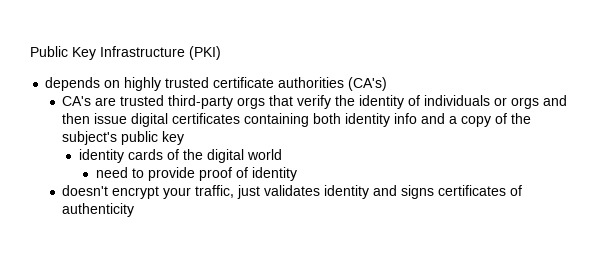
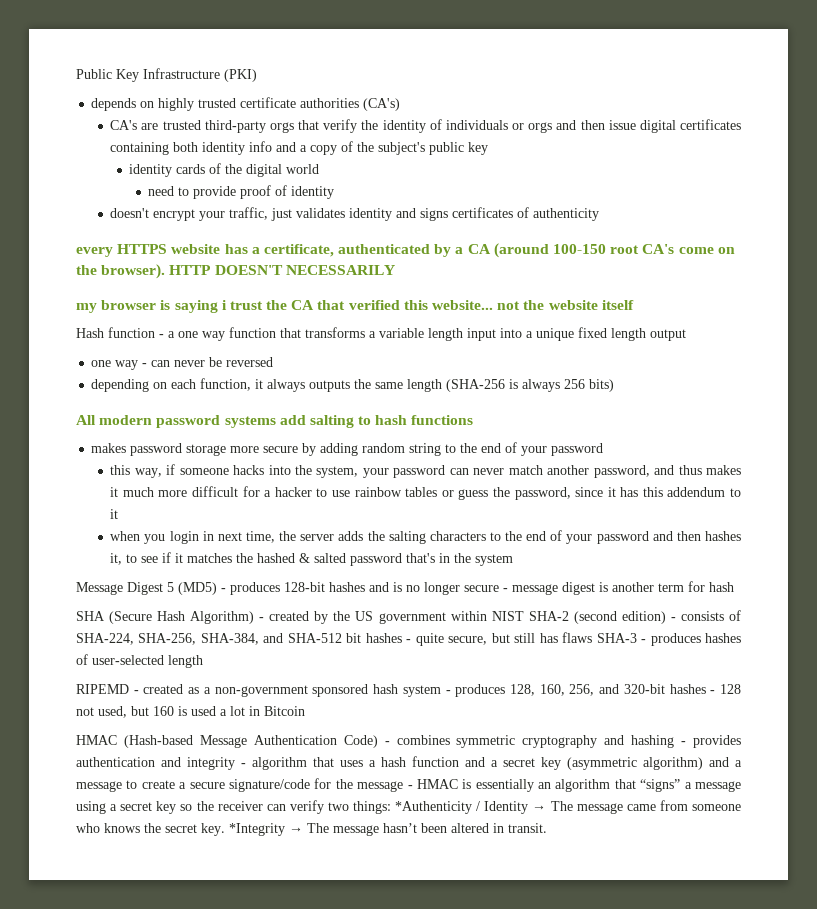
(135, 210) none -> [76,243,735,258] [76,264,395,279] [76,300,634,313] [76,327,686,341] [91,357,274,370] [91,378,615,392] [76,415,474,428] [91,442,604,456] [110,464,742,478] [110,486,741,500] [110,509,119,519] [110,530,741,544] [110,552,514,566] [76,581,734,595] [76,610,741,624] [76,632,742,646] [76,654,203,668] [76,684,741,697] [76,706,305,718] [76,735,741,748] [76,756,742,770] [76,778,742,792] [76,800,741,814] [76,823,547,836] // every HTTPS website has a certificate, authenticated by a CA (around 100-150 root CA's come on the browser). HTTP DOESN'T NECESSARILY // my browser is saying i trust the CA that verified this website... not the website itself // Hash function - a one way function that transforms a variable length input into a unique fixed length output // one way - can never be reversed // depending on each function, it always outputs the same length (SHA-256 is always 256 bits) // All modern password systems add salting to hash functions // makes password storage more secure by adding random string to the end of your password // this way, if someone hacks into the system, your password can never match another password, and thus makes it much more difficult for a hacker to use rainbow tables or guess the password, since it has this addendum to it // when you login in next time, the server adds the salting characters to the end of your password and then hashes it, to see if it matches the hashed & salted password that's in the system // Message Digest 5 (MD5) - produces 128-bit hashes and is no longer secure - message digest is another term for hash // SHA (Secure Hash Algorithm) - created by the US government within NIST SHA-2 (second edition) - consists of SHA-224, SHA-256, SHA-384, and SHA-512 bit hashes - quite secure, but still has flaws SHA-3 - produces hashes of user-selected length // RIPEMD - created as a non-government sponsored hash system - produces 128, 160, 256, and 320-bit hashes - 128 not used, but 160 is used a lot in Bitcoin // HMAC (Hash-based Message Authentication Code) - combines symmetric cryptography and hashing - provides authentication and integrity - algorithm that uses a hash function and a secret key (asymmetric algorithm) and a message to create a secure signature/code for the message - HMAC is essentially an algorithm that “signs” a message using a secret key so the receiver can verify two things: *Authenticity / Identity → The message came from someone who knows the secret key. *Integrity → The message hasn’t been altered in transit.

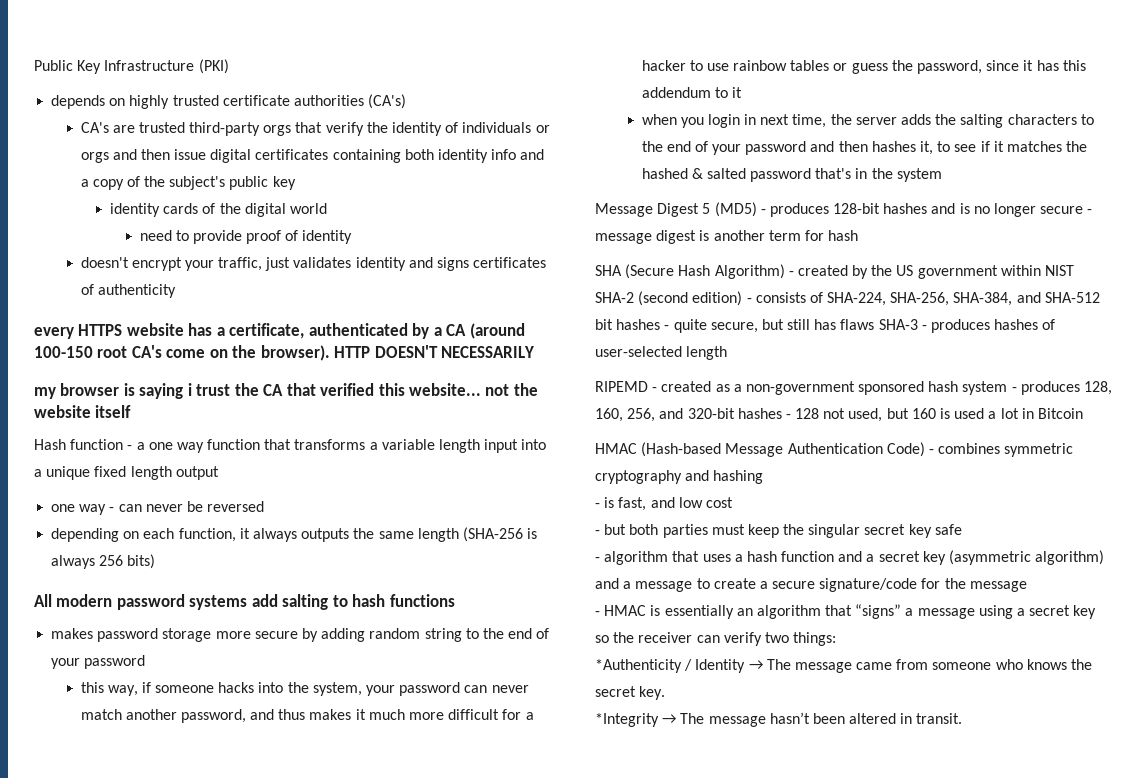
[681,735,741,748] [76,757,235,770] - provides authentication and integrity -> [595,497,733,511] [595,524,962,538] // - is fast, and low cost // - but both parties must keep the singular secret key safe //
(404, 786) none -> (1027, 586) //
(392, 807) none -> (837, 639) //
(225, 829) none -> (666, 693) //

